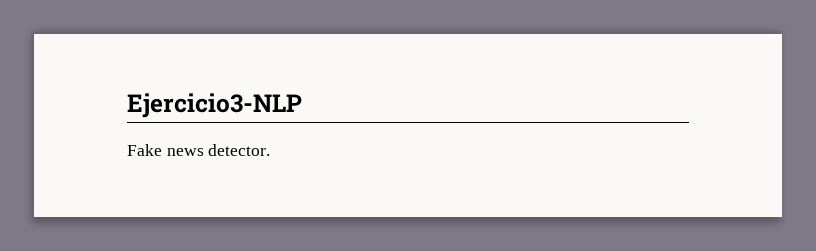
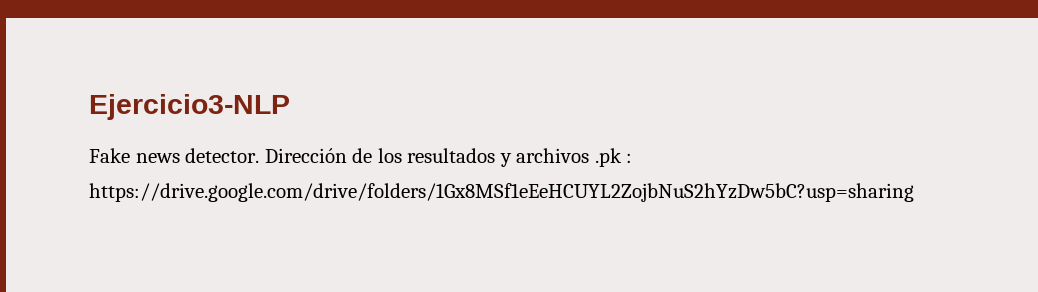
(271, 150) none -> [264,148,633,167] [89,183,914,202] Dirección de los resultados y archivos .pk : https://drive.google.com/drive/folders/1Gx8MSf1eEeHCUYL2ZojbNuS2hYzDw5bC?usp=sharing

